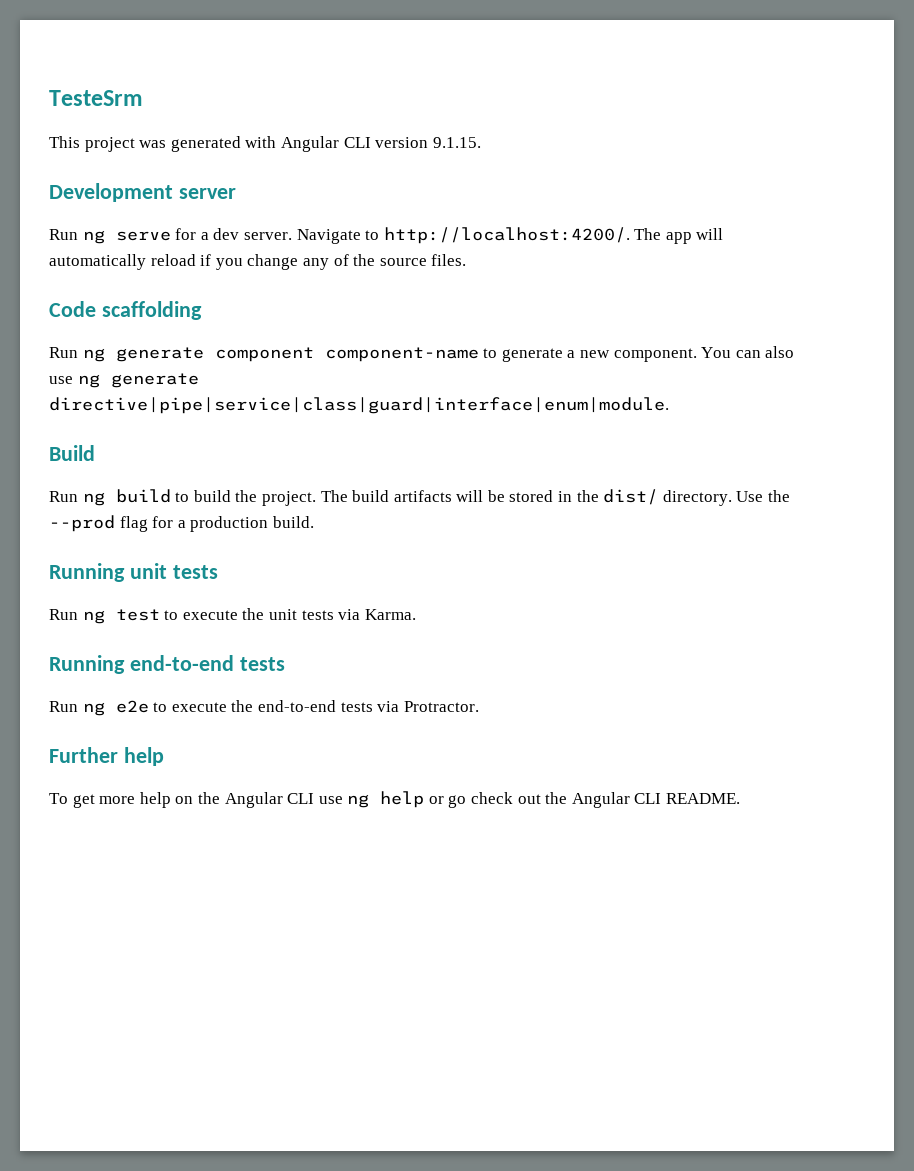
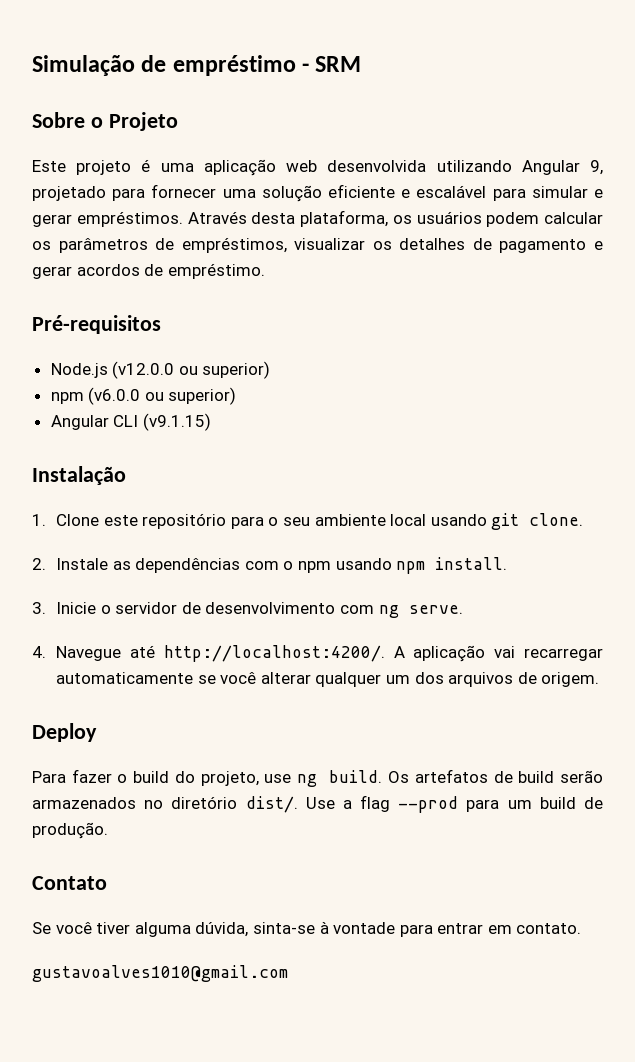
[49,90,143,106] [49,136,481,152] [49,183,236,202] [49,227,724,244] [49,254,467,270] [49,301,202,320] [49,346,795,362] [49,373,199,388] [49,397,669,414] [49,445,95,461] [49,489,791,506] [49,515,314,532] [49,563,218,582] [49,608,416,624] [49,655,285,674] [49,700,479,716] [49,747,164,766] [49,791,741,808] TesteSrm // This project was generated with Angular CLI version 9.1.15. // Development server // Run ng serve for a dev server. Navigate to http://localhost:4200/. The app will automatically reload if you change any of the source files. // Code scaffolding // Run ng generate component component-name to generate a new component. You can also use ng generate directive|pipe|service|class|guard|interface|enum|module. // Build // Run ng build to build the project. The build artifacts will be stored in the dist/ directory. Use the --prod flag for a production build. // Running unit tests // Run ng test to execute the unit tests via Karma. // Running end-to-end tests // Run ng e2e to execute the end-to-end tests via Protractor. // Further help // To get more help on the Angular CLI use ng help or go check out the Angular CLI README. -> [32,55,362,76] [32,112,178,131] [32,159,603,176] [32,184,603,202] [32,210,603,227] [32,237,603,253] [32,263,265,279] [32,315,161,334] [50,361,271,379] [50,387,237,405] [50,413,211,431] [32,466,126,485] [32,513,584,530] [32,557,508,574] [32,602,463,618] [32,645,603,662] [56,672,600,687] [32,723,97,742] [32,769,603,787] [32,795,603,813] [32,822,108,839] [32,876,107,890] [32,921,582,937] [32,965,288,982] Simulação de empréstimo - SRM // Sobre o Projeto // Este projeto é uma aplicação web desenvolvida utilizando Angular 9, projetado para fornecer uma solução eficiente e escalável para simular e gerar empréstimos. Através desta plataforma, os usuários podem calcular os parâmetros de empréstimos, visualizar os detalhes de pagamento e gerar acordos de empréstimo. // Pré-requisitos // Node.js (v12.0.0 ou superior) // npm (v6.0.0 ou superior) // Angular CLI (v9.1.15) // Instalação // 1. Clone este repositório para o seu ambiente local usando git clone. // 2. Instale as dependências com o npm usando npm install. // 3. Inicie o servidor de desenvolvimento com ng serve. // 4. Navegue até http://localhost:4200/. A aplicação vai recarregar automaticamente se você alterar qualquer um dos arquivos de origem. // Deploy // Para fazer o build do projeto, use ng build. Os artefatos de build serão armazenados no diretório dist/. Use a flag --prod para um build de produção. // Contato // Se você tiver alguma dúvida, sinta-se à vontade para entrar em contato. // gustavoalves1010@gmail.com

